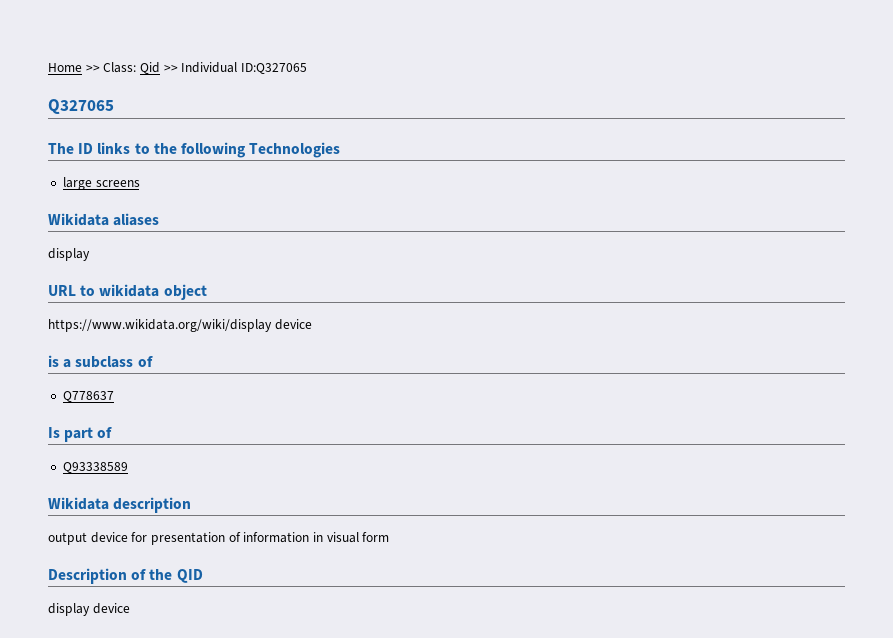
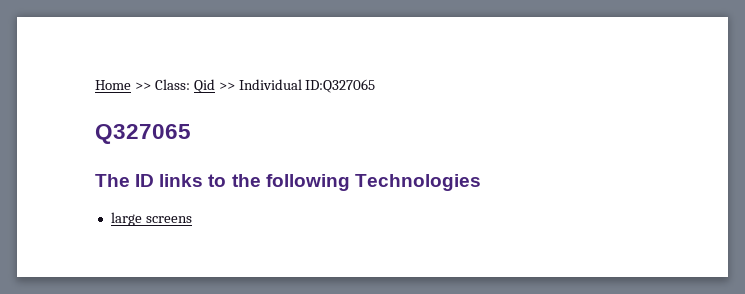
[48,213,160,226] [48,248,90,261] [48,284,207,300] [48,319,312,332] [48,355,153,368] [62,391,114,402] [48,427,113,442] [62,462,128,473] [48,497,192,513] [48,532,390,545] [48,568,203,584] [48,603,130,616] // Wikidata aliases // display // URL to wikidata object // https://www.wikidata.org/wiki/display device // is a subclass of // Q778637 // Is part of // Q93338589 // Wikidata description // output device for presentation of information in visual form // Description of the QID // display device -> (192, 219) none

